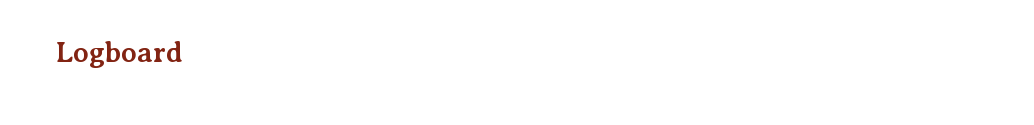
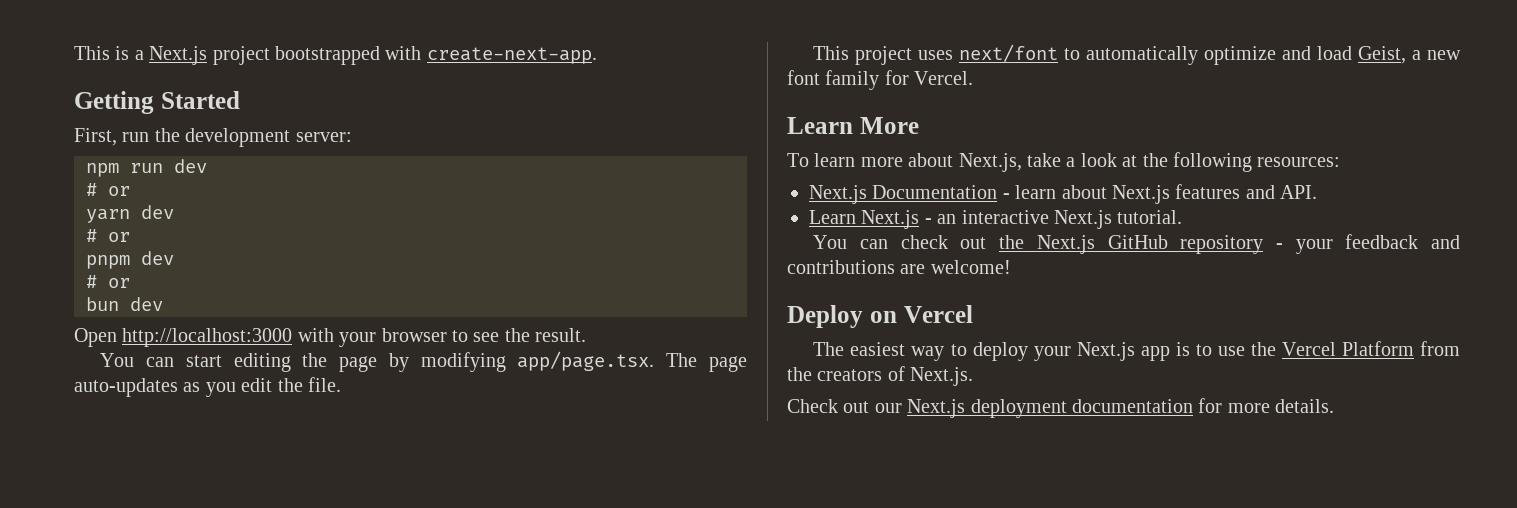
[56,41,183,68] Logboard -> [74,46,597,65] [74,91,240,114] [74,128,352,147] [86,159,207,177] [86,183,130,196] [86,205,174,223] [86,229,130,242] [86,251,174,269] [86,275,130,288] [86,297,163,311] [74,328,587,347] [100,351,747,372] [74,377,341,397] [813,44,1461,65] [787,70,974,90] [787,117,919,134] [787,152,1341,172] [809,184,1318,204] [809,210,1183,229] [813,234,1460,254] [787,260,1011,274] [787,305,973,328] [813,341,1460,361] [787,366,974,386] [787,398,1335,418] This is a Next.js project bootstrapped with create-next-app. // Getting Started // First, run the development server: // npm run dev // # or // yarn dev // # or // pnpm dev // # or // bun dev // Open http://localhost:3000 with your browser to see the result. // You can start editing the page by modifying app/page.tsx. The page auto-updates as you edit the file. // This project uses next/font to automatically optimize and load Geist, a new font family for Vercel. // Learn More // To learn more about Next.js, take a look at the following resources: // Next.js Documentation - learn about Next.js features and API. // Learn Next.js - an interactive Next.js tutorial. // You can check out the Next.js GitHub repository - your feedback and contributions are welcome! // Deploy on Vercel // The easiest way to deploy your Next.js app is to use the Vercel Platform from the creators of Next.js. // Check out our Next.js deployment documentation for more details.

